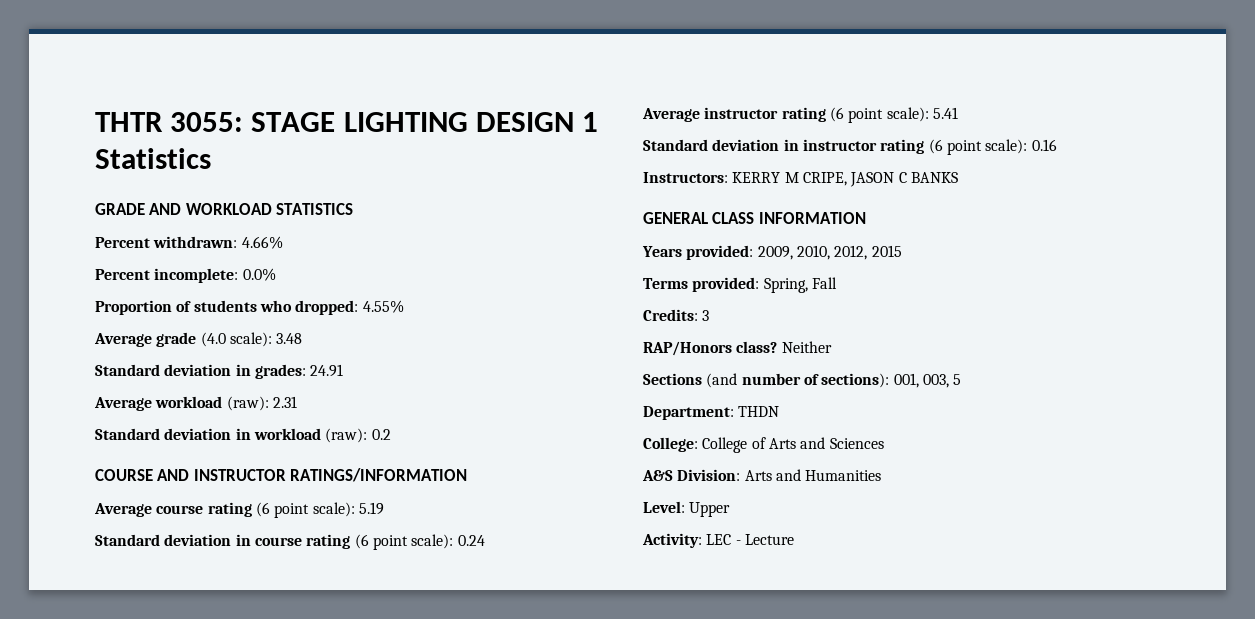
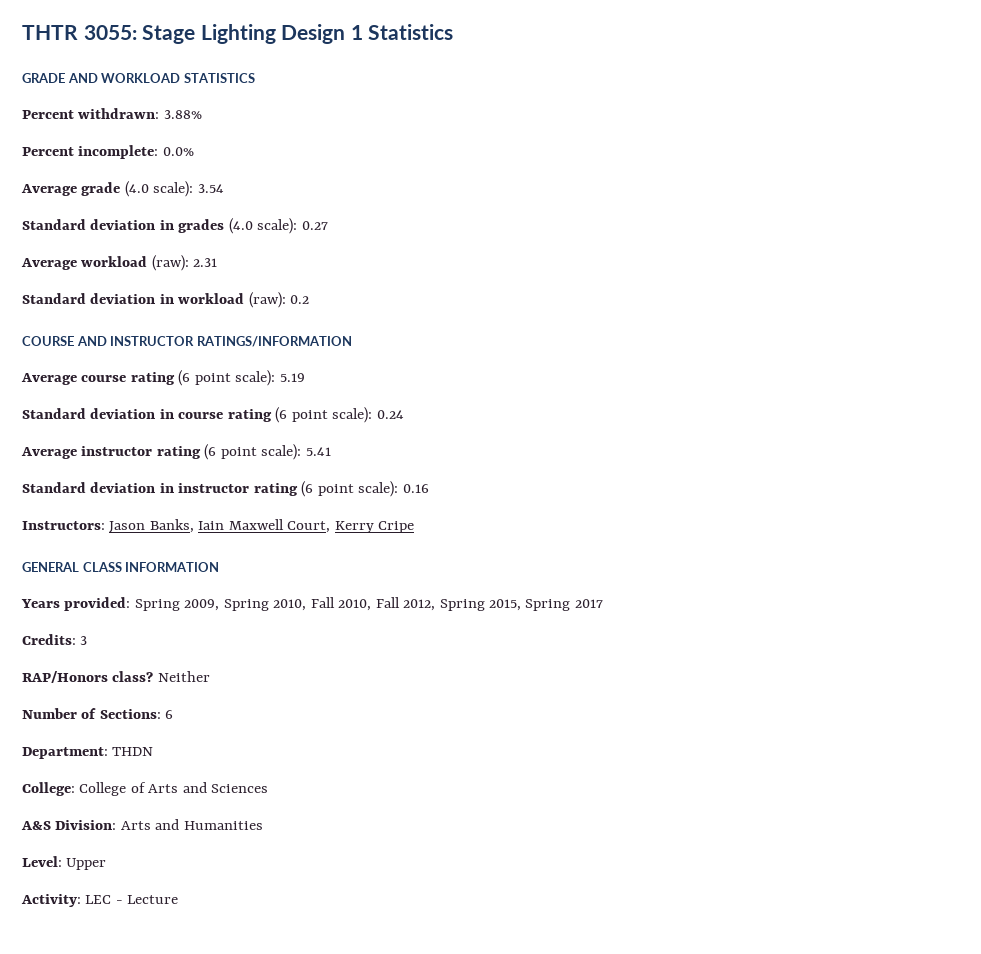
[251,112,574,132] STAGE LIGHTING DESIGN -> [142,24,346,44] Stage Lighting Design
[241,236,283,249] 4.66% -> [163,110,202,119] 3.88%
[95,300,404,315] // Proportion of students who dropped: 4.55% -> (194, 151) none
[276,333,303,344] [95,364,344,379] 3.48 // Standard deviation in grades: 24.91 -> [197,184,224,193] [22,218,328,234] 3.54 // Standard deviation in grades (4.0 scale): 0.27
[732,172,958,187] KERRY M CRIPE, JASON C BANKS -> [109,519,415,533] Jason Banks, Iain Maxwell Court, Kerry Cripe
[757,245,902,260] [643,277,837,293] 2009, 2010, 2012, 2015 // Terms provided: Spring, Fall -> [134,597,603,611] Spring 2009, Spring 2010, Fall 2010, Fall 2012, Spring 2015, Spring 2017
[643,373,962,388] Sections (and number of sections): 001, 003, 5 -> [22,708,174,719] Number of Sections: 6

